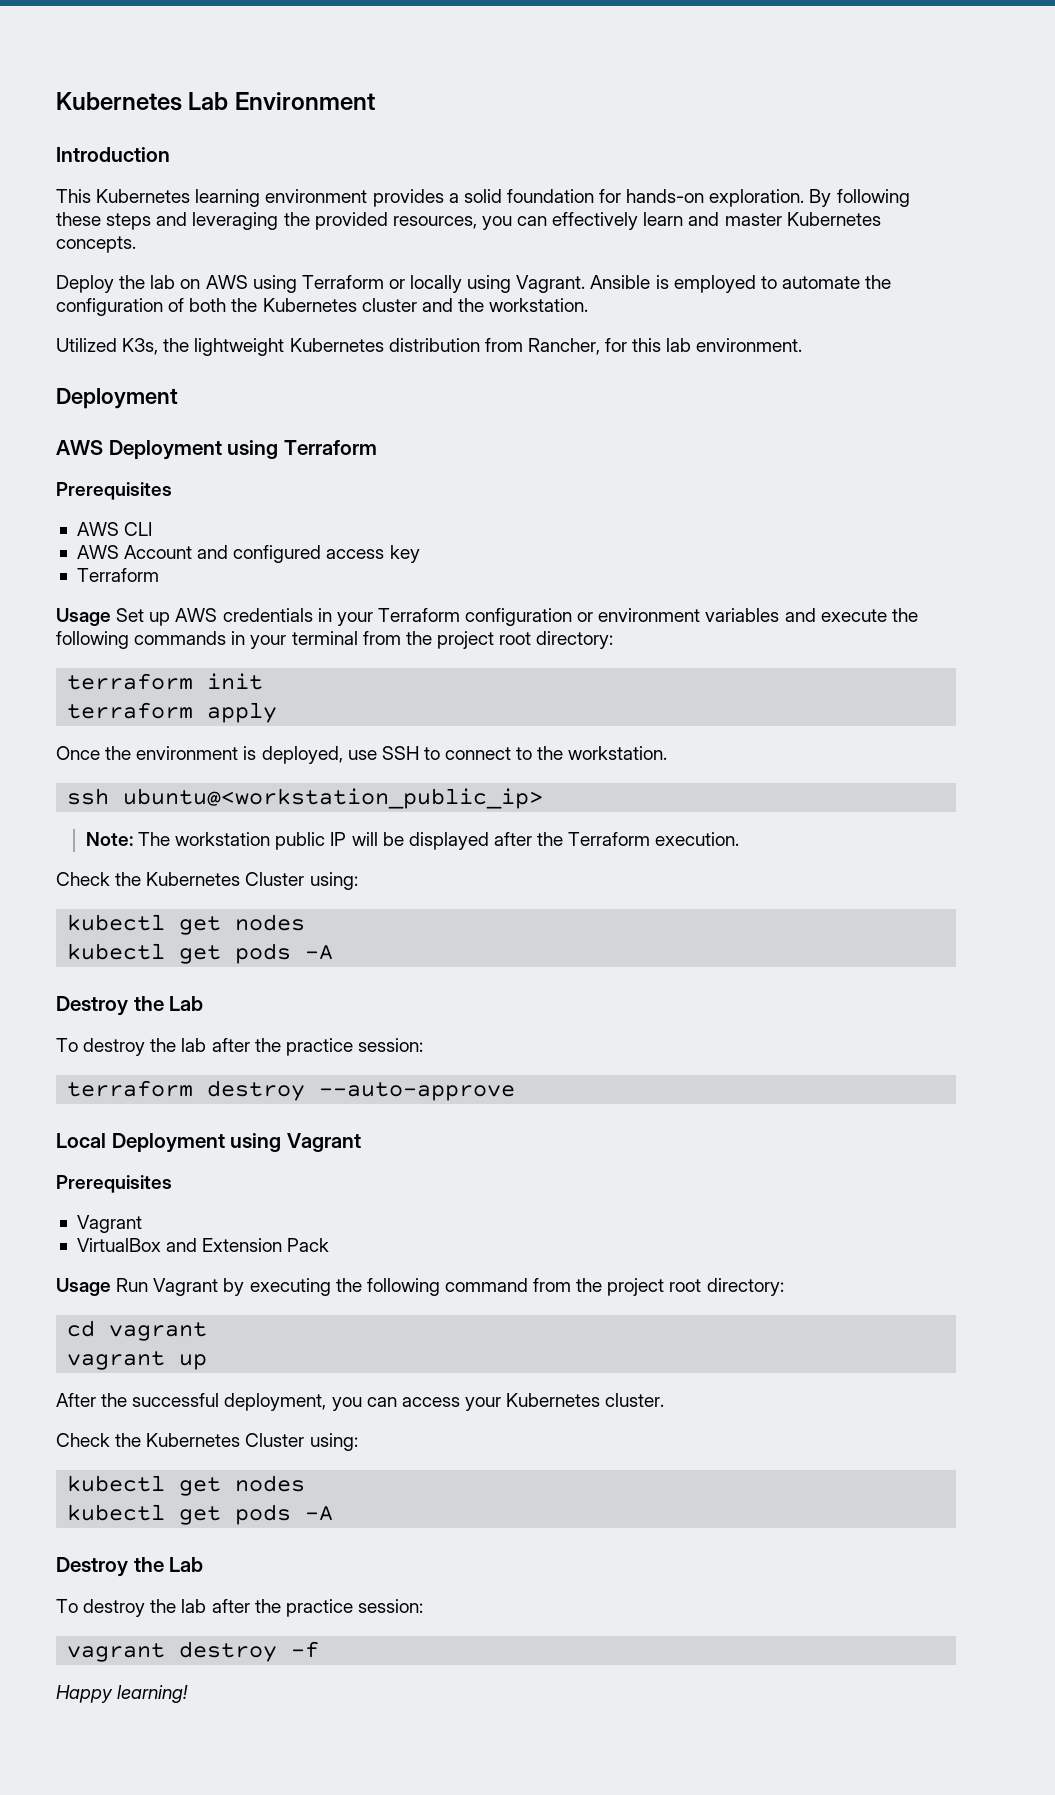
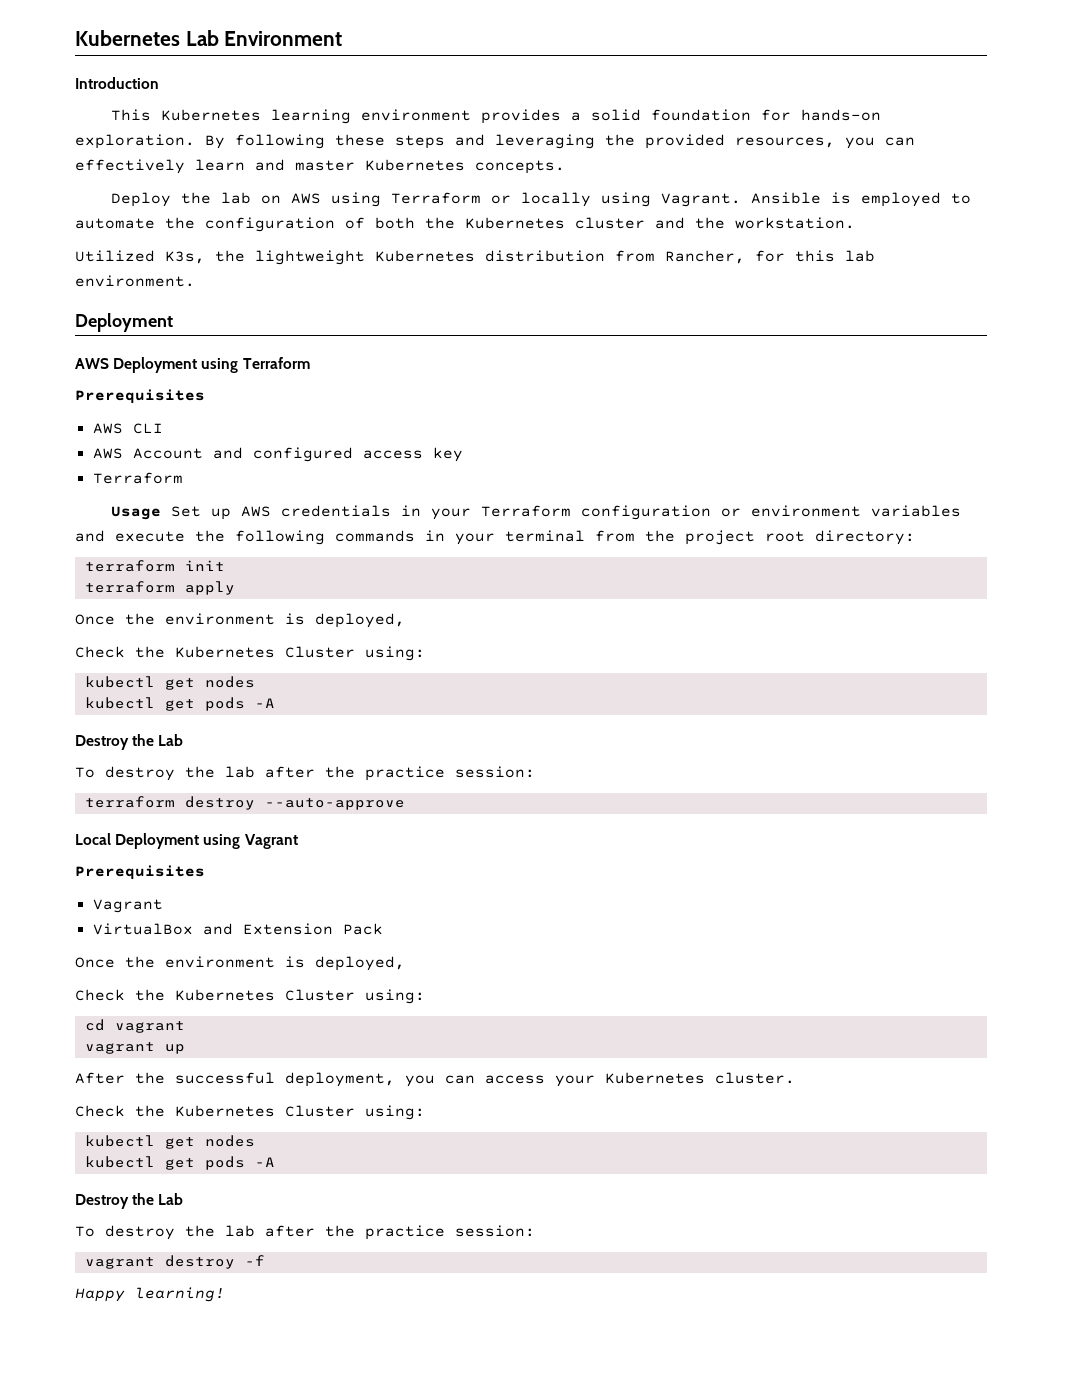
[347,746,668,760] [67,788,544,809] [85,832,740,850] use SSH to connect to the workstation. // ssh ubuntu@<workstation_public_ip> // Note: The workstation public IP will be displayed after the Terraform execution. -> (405, 620) none
[56,1278,784,1296] Usage Run Vagrant by executing the following command from the project root directory: -> [75,956,405,971] [75,989,425,1004] Once the environment is deployed, // Check the Kubernetes Cluster using:

